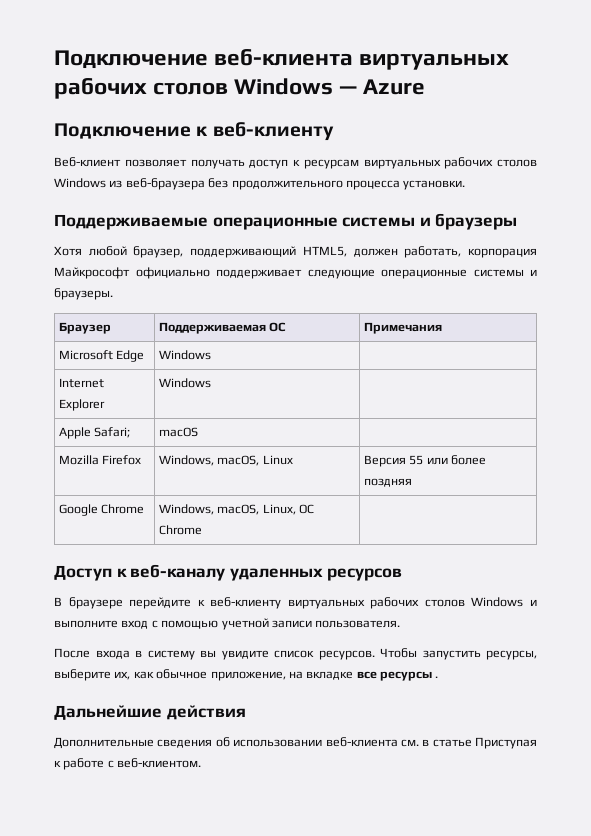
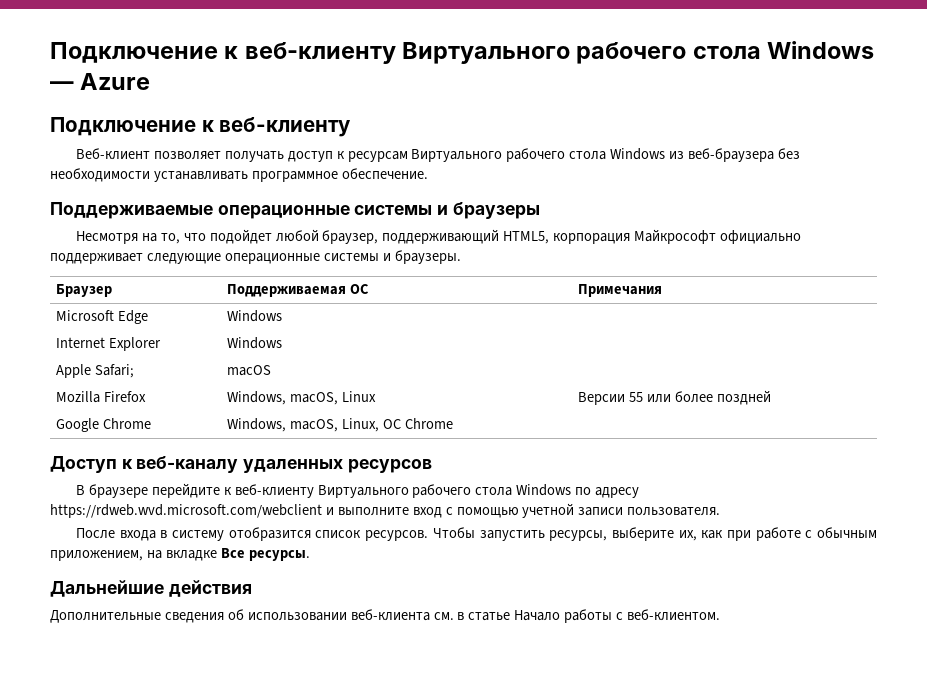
[54,49,510,70] [54,78,229,99] Подключение веб-клиента виртуальных рабочих столов -> [50,42,761,64] Подключение к веб-клиенту Виртуального рабочего стола
[363,157,537,169] виртуальных рабочих столов -> [411,148,607,162] Виртуального рабочего стола
[231,180,466,190] продолжительного процесса установки. -> [50,168,428,182] необходимости устанавливать программное обеспечение.
[54,246,82,256] Хотя -> [75,229,272,244] Несмотря на то, что подойдет
[353,246,462,258] должен работать, -> (550, 237) none
[364,455,407,467] Версия -> [578,392,626,405] Версии
[364,478,413,487] поздняя -> [717,390,772,405] поздней
[287,597,524,609] виртуальных рабочих столов Windows -> [317,484,640,498] [50,504,322,518] Виртуального рабочего стола Windows по адресу https://rdweb.wvd.microsoft.com/webclient
[200,650,269,660] вы увидите -> [228,527,311,541] отобразится
[156,669,439,681] обычное приложение, на вкладке все ресурсы . -> [726,527,877,541] [50,548,310,561] при работе с обычным приложением, на вкладке Все ресурсы.
[475,737,537,749] [54,758,105,770] Приступая к работе -> [514,609,613,623] Начало работы

